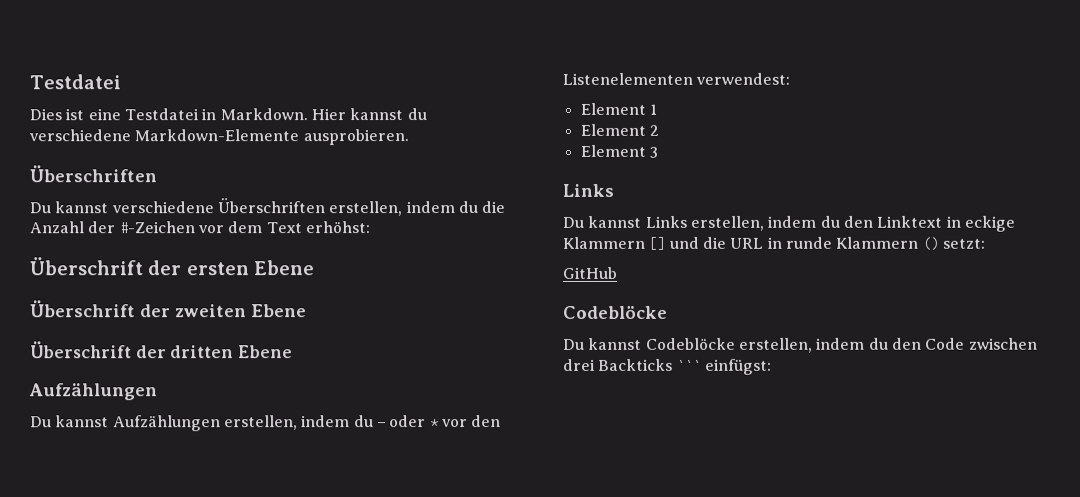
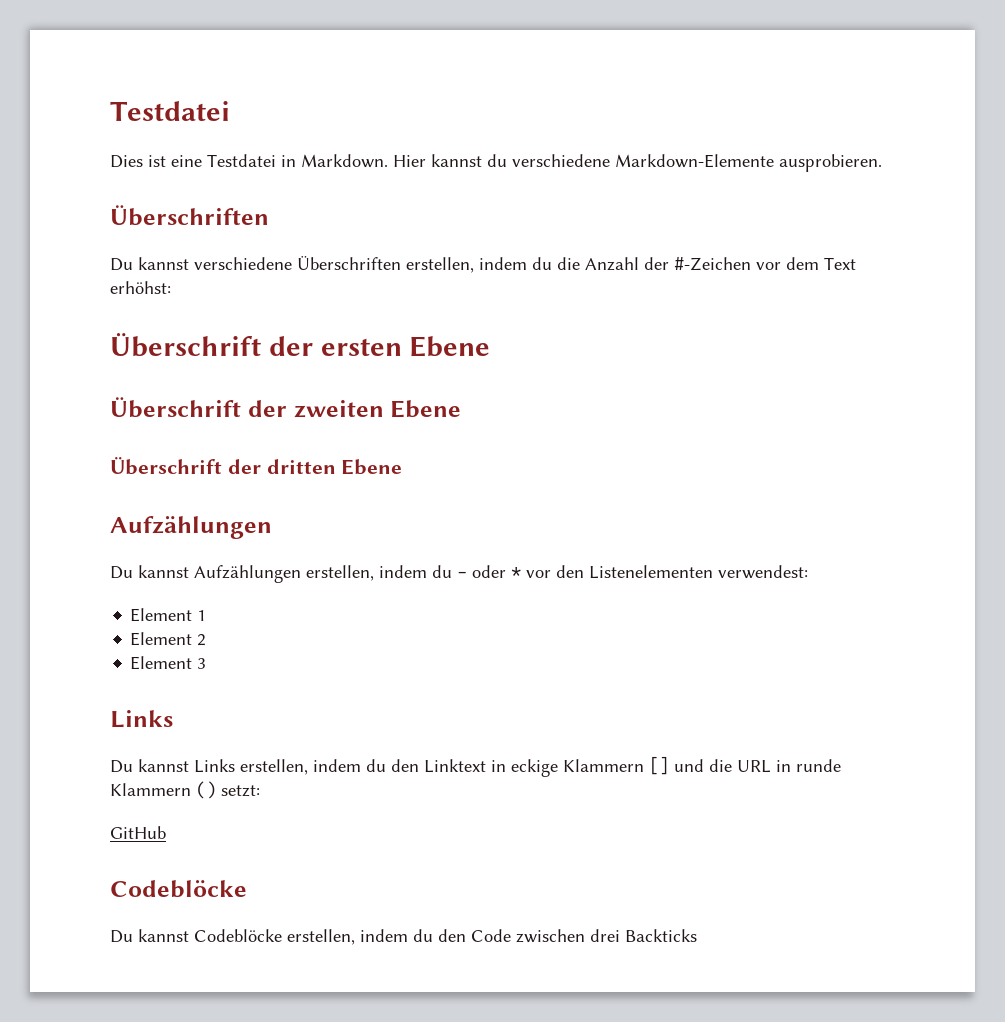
[676,358,772,375] ``` einfügst: -> (697, 935) none

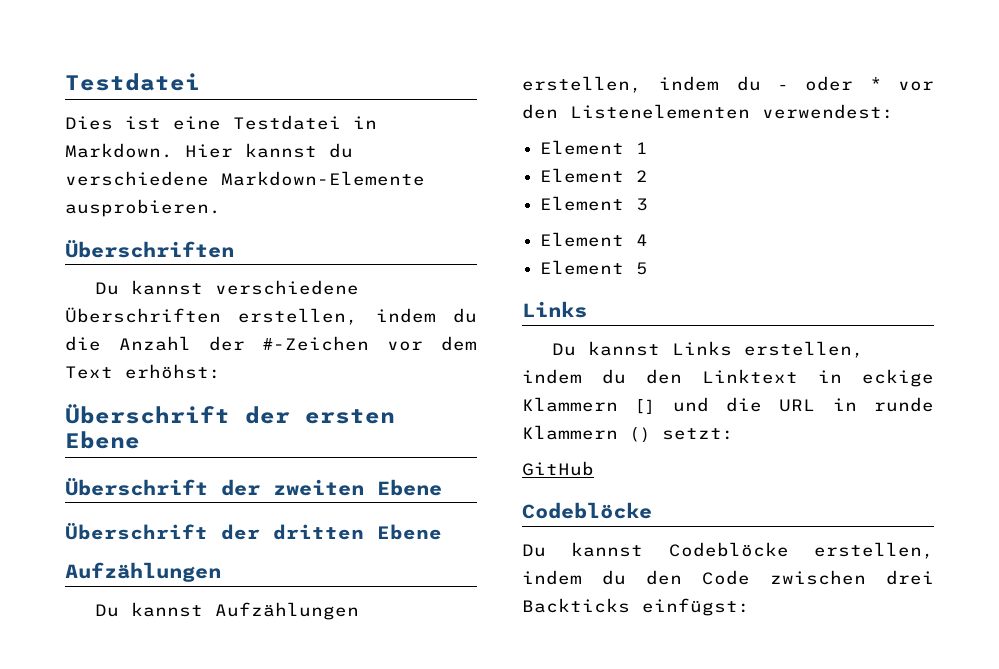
(207, 663) none -> [540,232,649,247] [540,260,649,275] // Element 4 // Element 5
(697, 935) none -> [642,598,750,616] einfügst:

